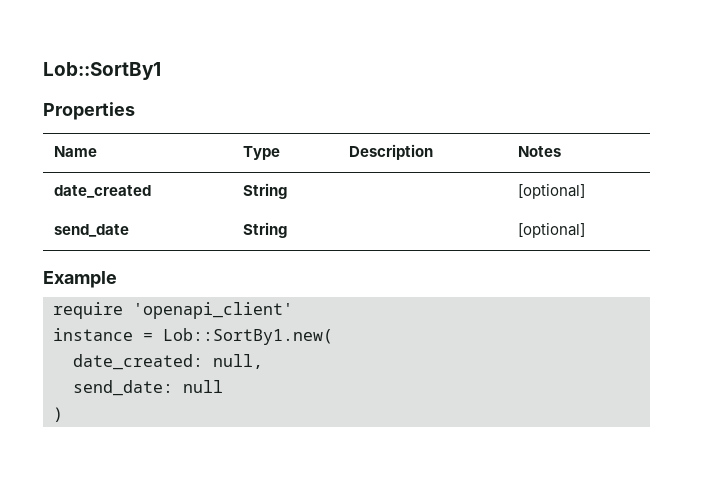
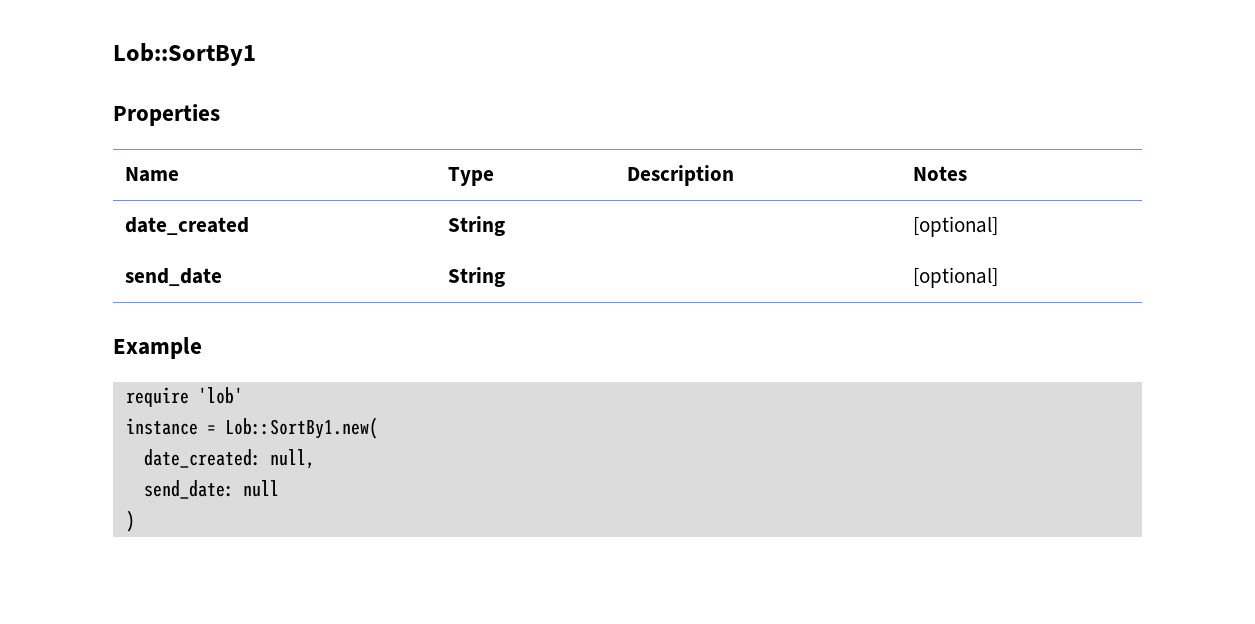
[132,302,293,319] 'openapi_client' -> [197,387,243,404] 'lob'

